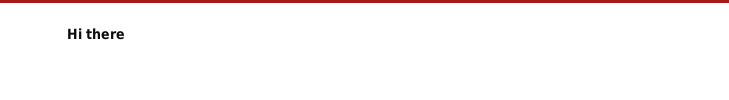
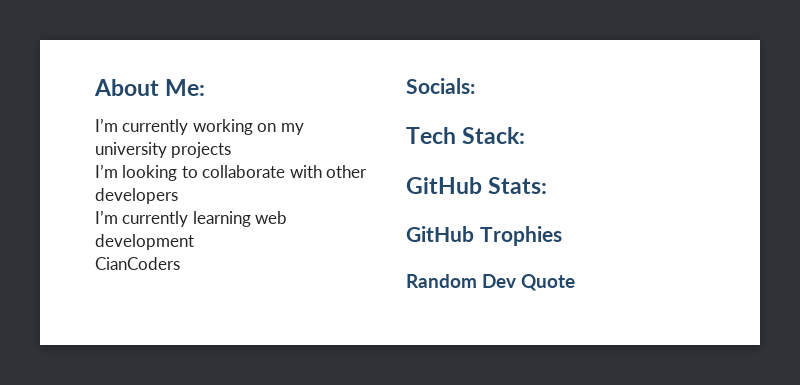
[67,28,125,40] Hi there -> [94,79,206,96] [95,118,304,135] [95,142,232,158] [95,164,368,181] [95,188,178,204] [95,210,288,227] [95,234,194,250] [95,257,180,270] [406,78,475,94] [406,127,526,144] [406,177,548,194] [406,226,562,246] [406,274,575,291] About Me: // I’m currently working on my university projects // I’m looking to collaborate with other developers // I’m currently learning web development // CianCoders // Socials: // Tech Stack: // GitHub Stats: // GitHub Trophies // Random Dev Quote

